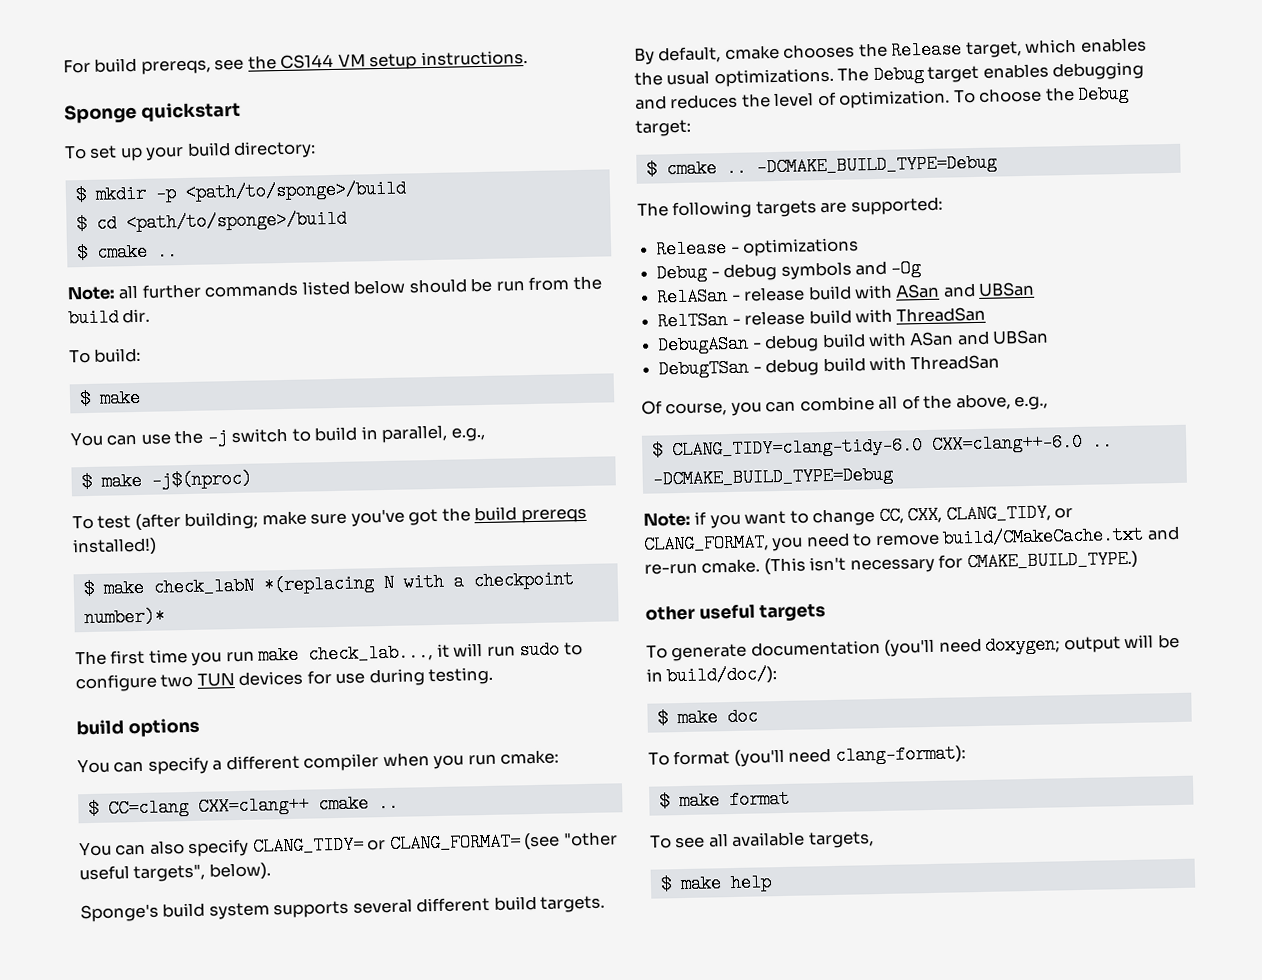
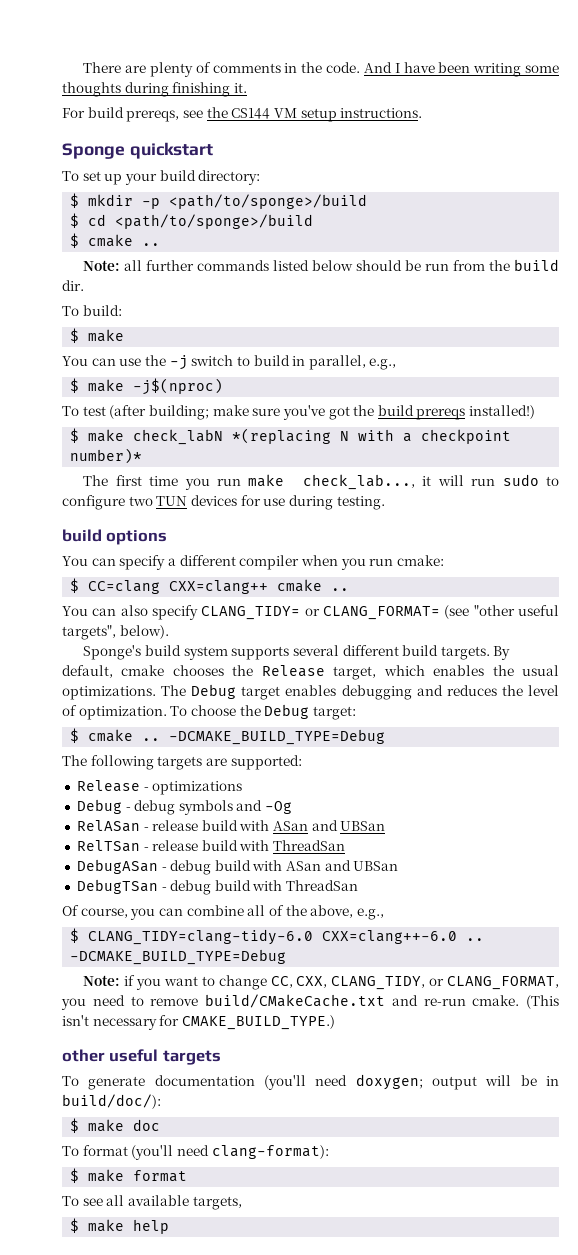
(63, 66) none -> [83,62,559,77] [62,82,247,97] There are plenty of comments in the code. And I have been writing some thoughts during finishing it. //

